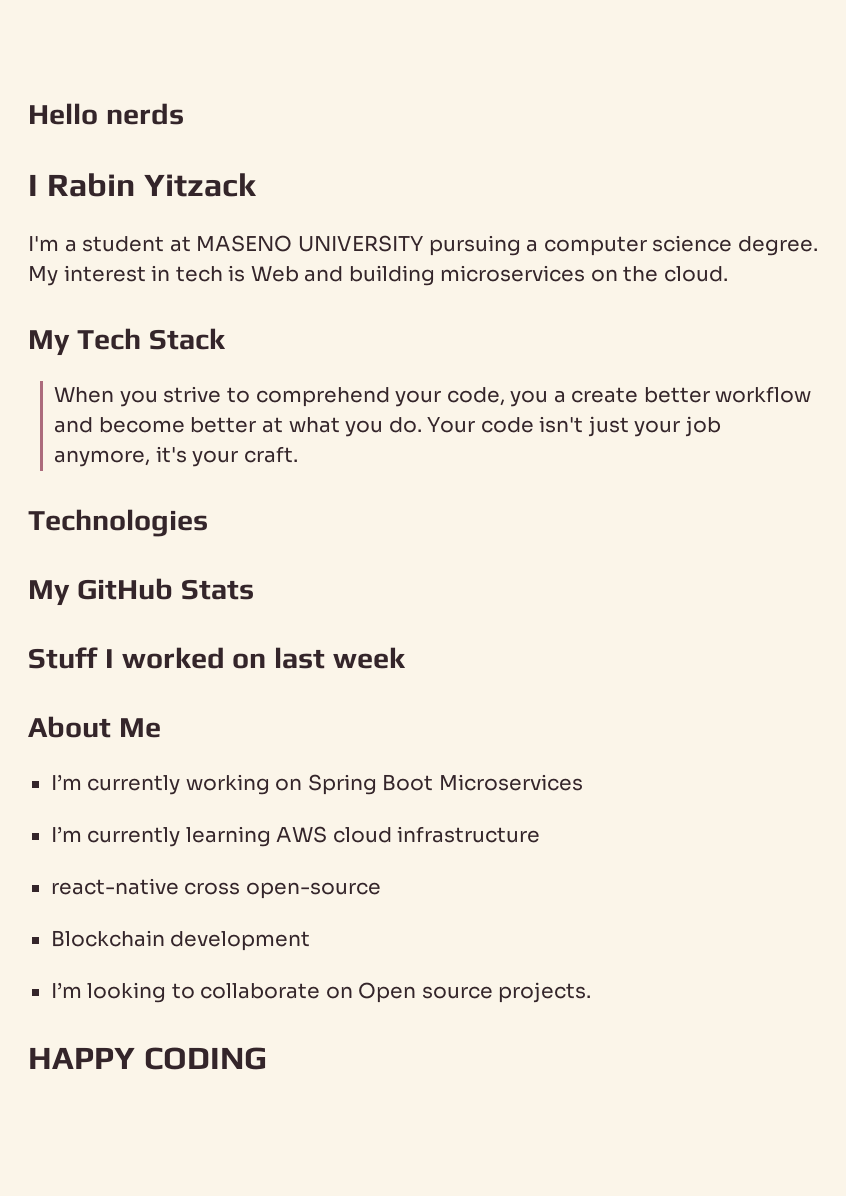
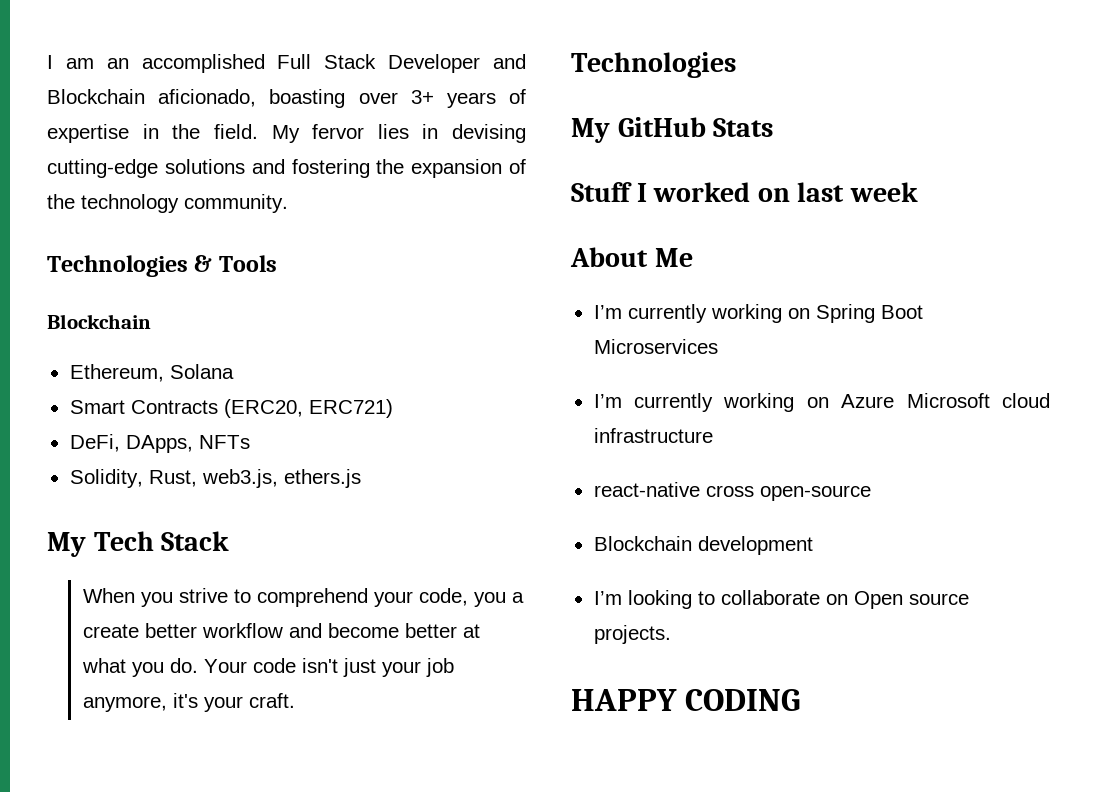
[28,103,184,125] [28,173,257,197] [28,235,819,256] [28,265,728,286] Hello nerds // I Rabin Yitzack // I'm a student at MASENO UNIVERSITY pursuing a computer science degree. My interest in tech is Web and building microservices on the cloud. -> [47,54,526,73] [47,89,527,108] [47,124,526,143] [47,159,526,178] [47,194,288,213] [47,255,277,277] [47,314,151,329] [69,364,234,382] [69,399,393,418] [69,434,250,453] [69,469,361,488] I am an accomplished Full Stack Developer and Blockchain aficionado, boasting over 3+ years of expertise in the field. My fervor lies in devising cutting-edge solutions and fostering the expansion of the technology community. // Technologies & Tools // Blockchain // Ethereum, Solana // Smart Contracts (ERC20, ERC721) // DeFi, DApps, NFTs // Solidity, Rust, web3.js, ethers.js
[185,826,328,847] learning AWS -> [723,393,990,412] working on Azure Microsoft

